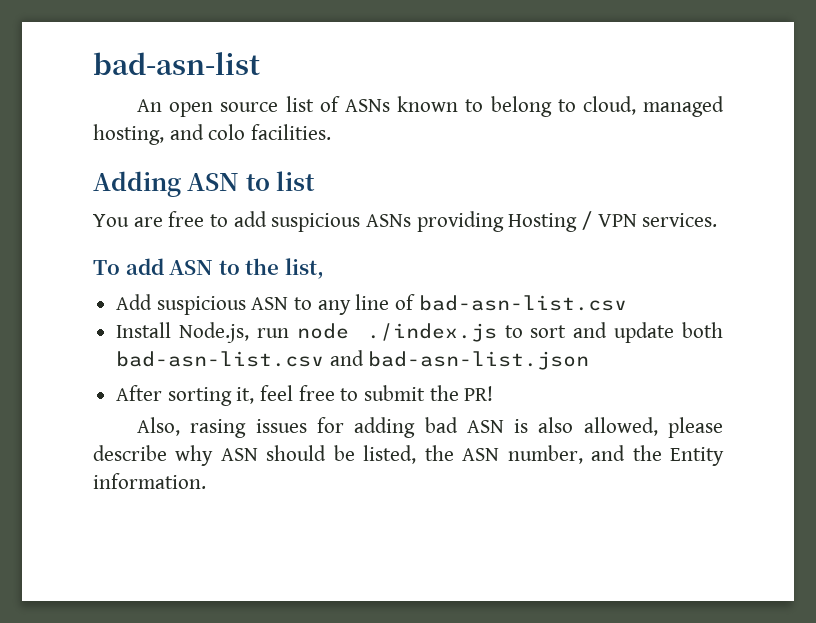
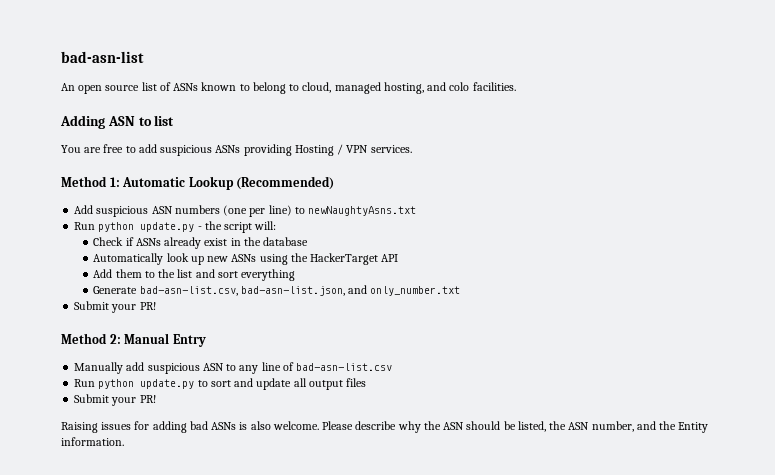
[93,258,324,279] [116,294,153,310] To add ASN to the list, // Add -> [61,176,335,190] [74,205,417,217] [74,221,277,233] [93,237,308,249] [93,253,399,265] [93,269,295,281] [93,285,461,296] [74,301,156,313] [61,333,206,347] [74,362,145,374] Method 1: Automatic Lookup (Recommended) // Add suspicious ASN numbers (one per line) to newNaughtyAsns.txt // Run python update.py - the script will: // Check if ASNs already exist in the database // Automatically look up new ASNs using the HackerTarget API // Add them to the list and sort everything // Generate bad-asn-list.csv, bad-asn-list.json, and only_number.txt // Submit your PR! // Method 2: Manual Entry // Manually add
[116,322,723,343] [116,350,590,370] [116,385,494,406] [137,417,247,438] Install Node.js, run node ./index.js to sort and update both bad-asn-list.csv and bad-asn-list.json // After sorting it, feel free to submit the PR! // Also, rasing -> [74,378,367,390] [74,394,156,406] [61,422,98,433] Run python update.py to sort and update all output files // Submit your PR! // Raising
[466,420,504,433] ASN -> [211,422,237,430] ASNs
[583,417,723,438] allowed, please -> [272,421,354,430] welcome. Please
(214, 455) none -> [423,421,441,430] the

